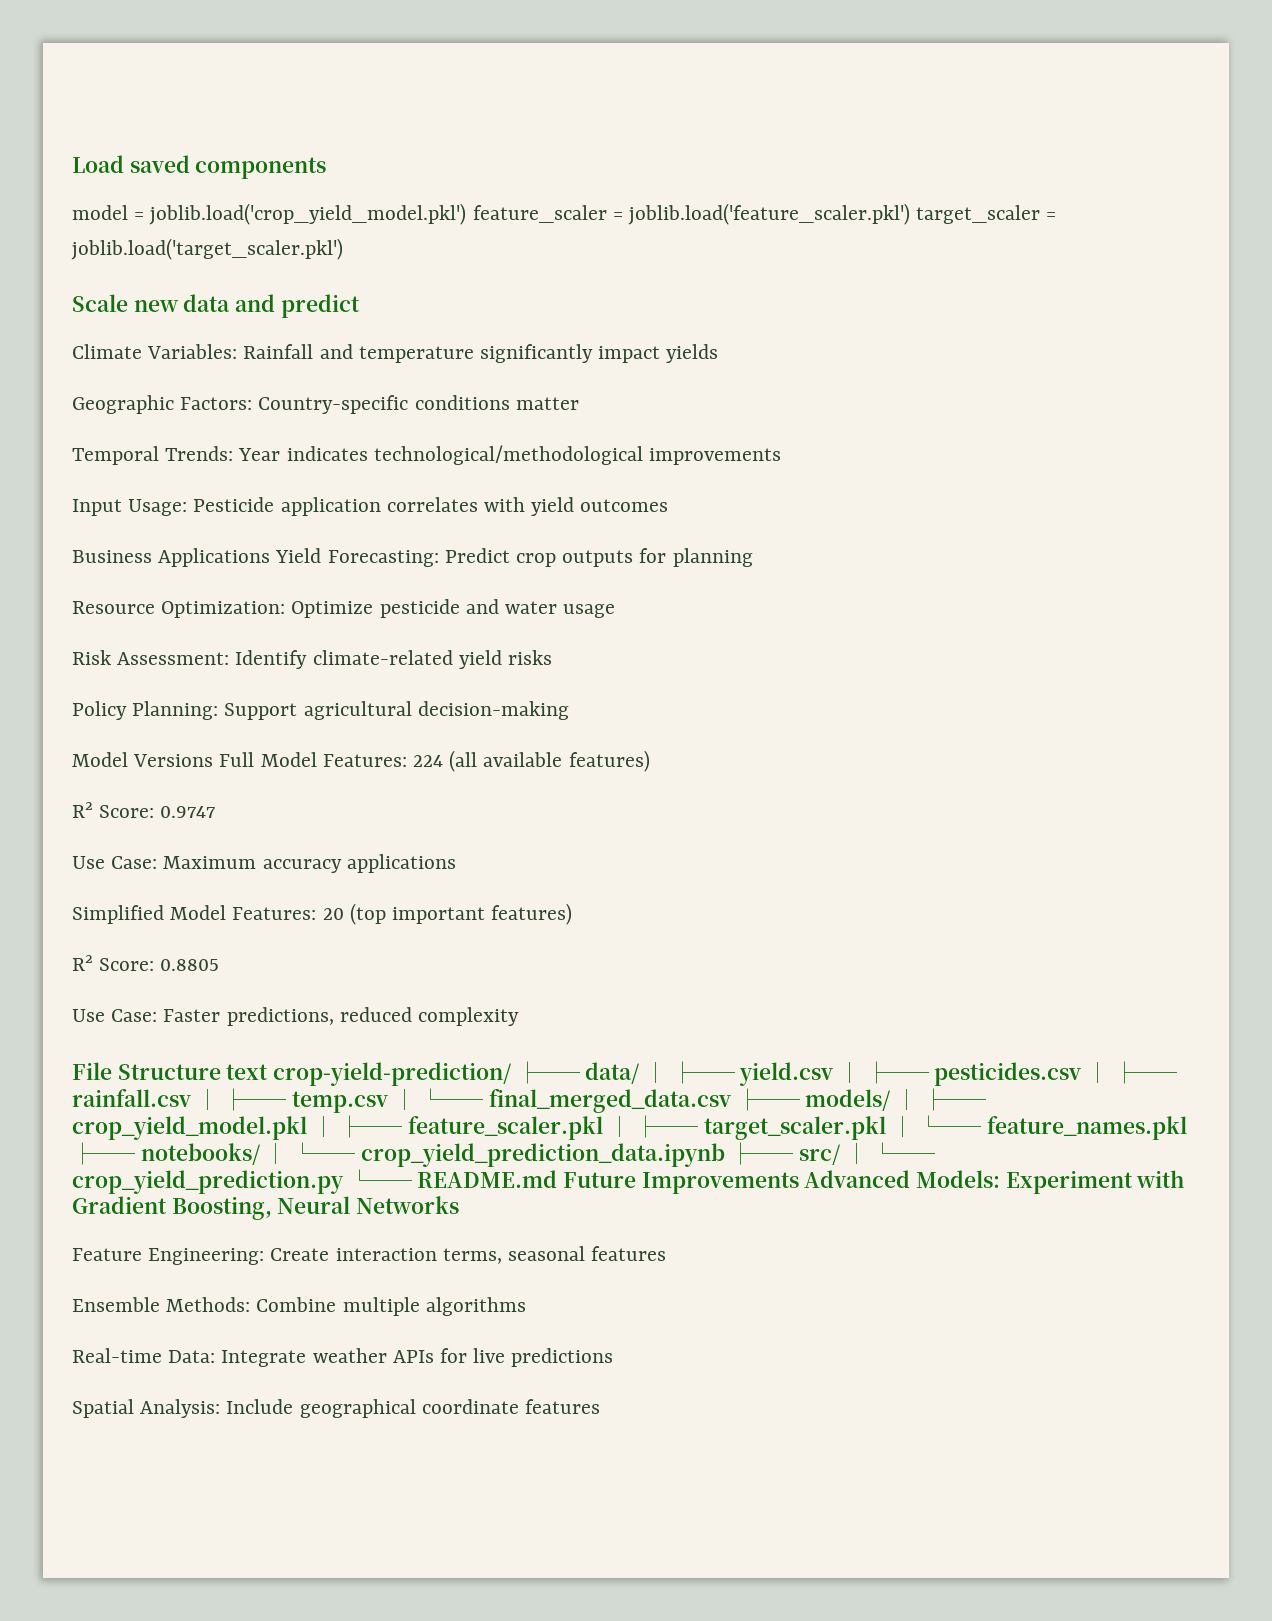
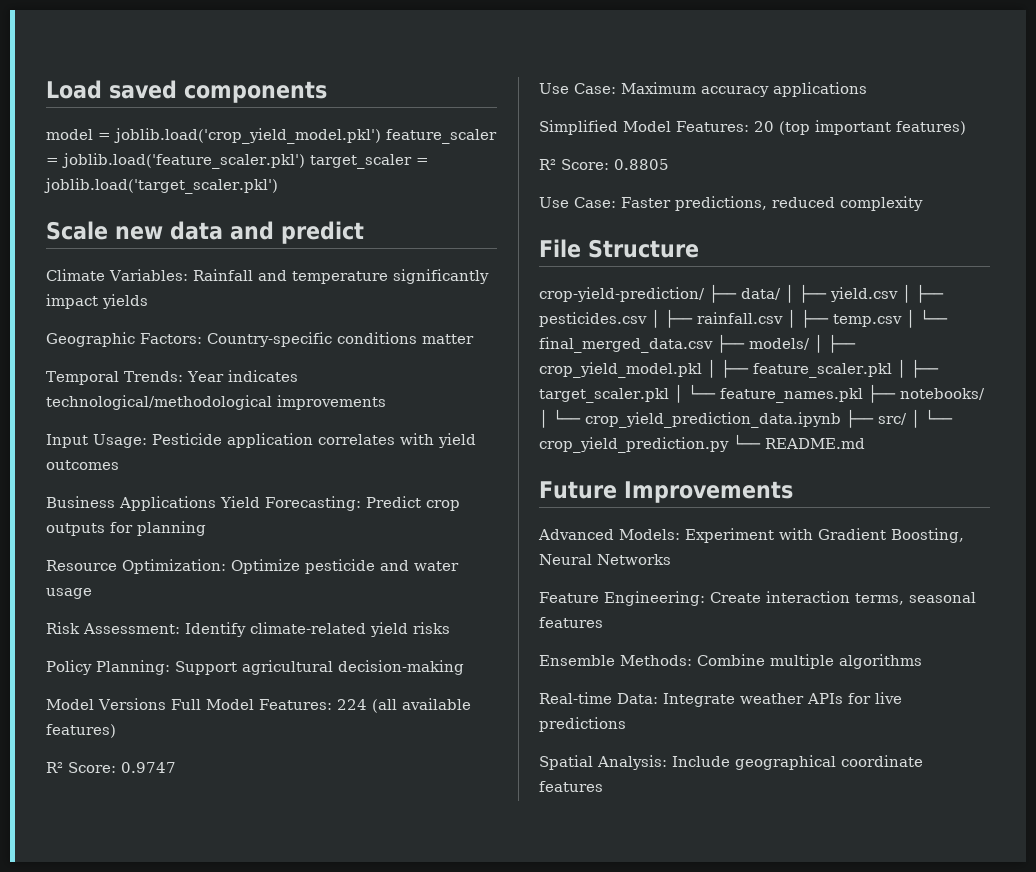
[226,1064,269,1080] text -> (699, 248) //
(558, 1179) none -> (865, 443) //
(799, 1183) none -> (793, 492) //

